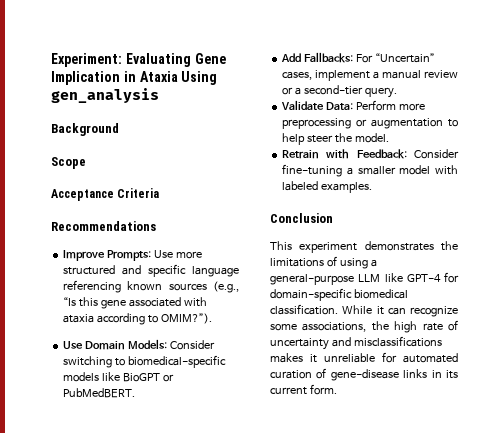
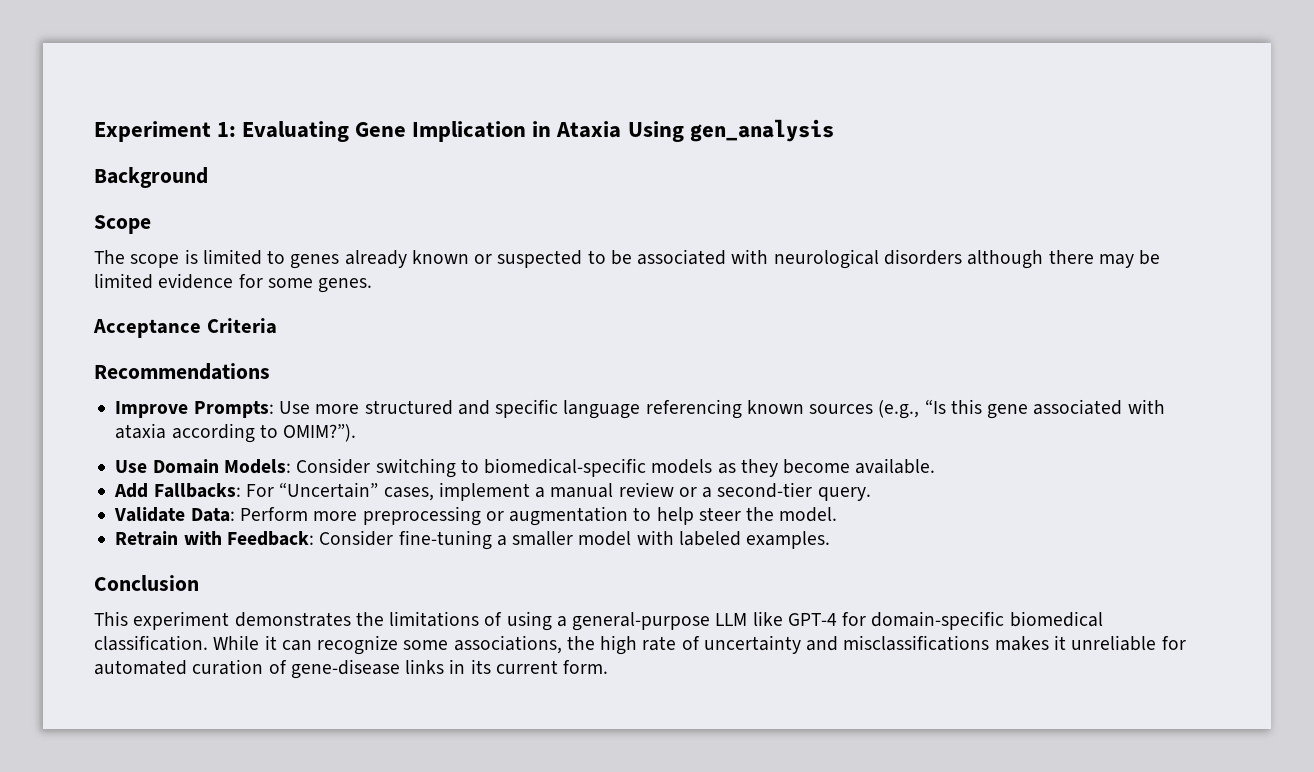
[51,53,122,67] Experiment: -> [94,121,237,142] Experiment 1:
(86, 163) none -> [94,249,1161,269] [94,273,373,293] // The scope is limited to genes already known or suspected to be associated with neurological disorders although there may be limited evidence for some genes.
[102,372,175,382] [63,388,136,398] like BioGPT or PubMedBERT. -> [717,458,936,477] as they become available.

